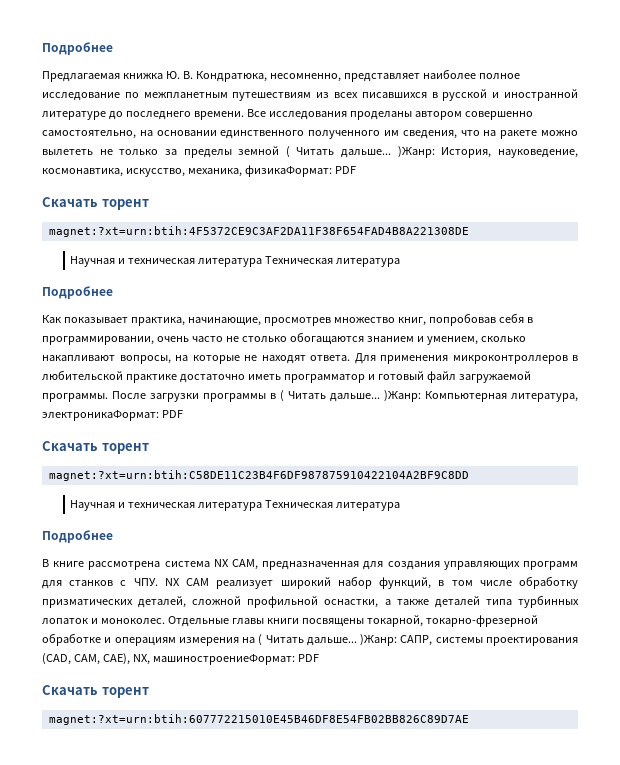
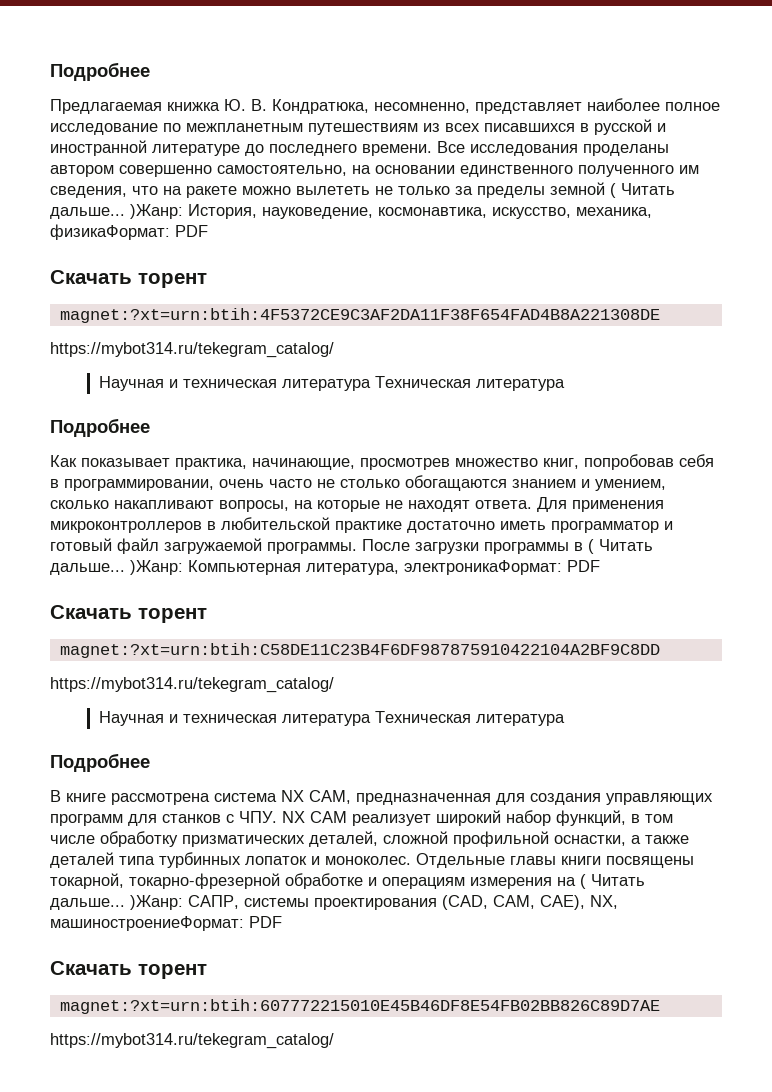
(469, 231) none -> [50,342,334,358] // https://mybot314.ru/tekegram_catalog/
(469, 475) none -> [50,677,334,693] // https://mybot314.ru/tekegram_catalog/
(469, 719) none -> [50,1033,334,1049] // https://mybot314.ru/tekegram_catalog/

